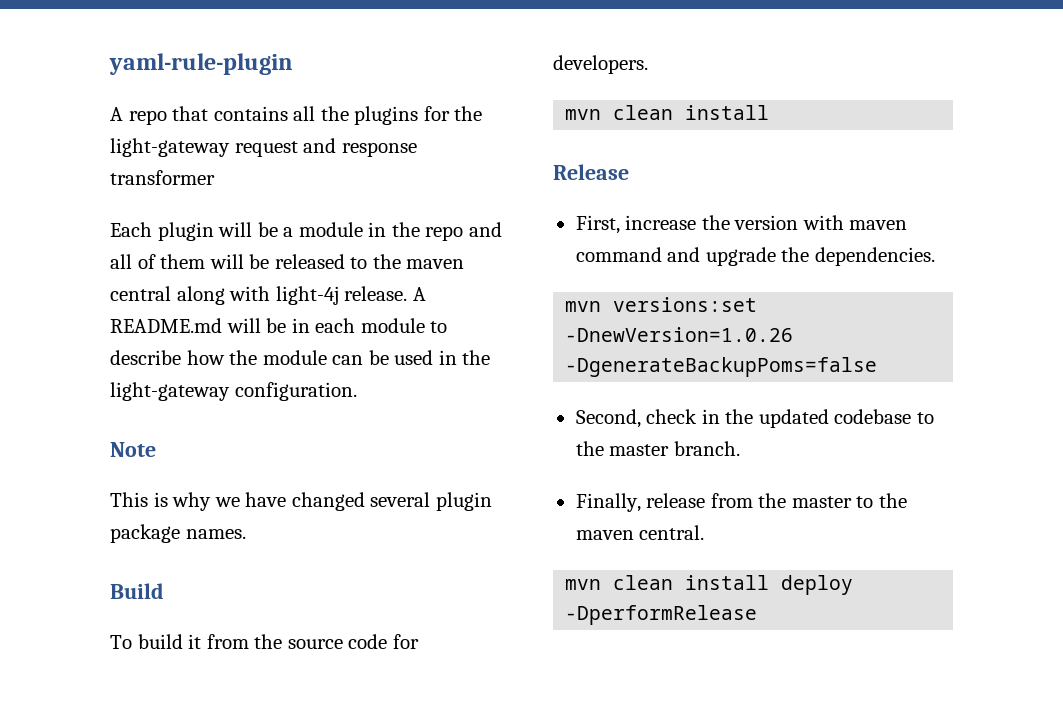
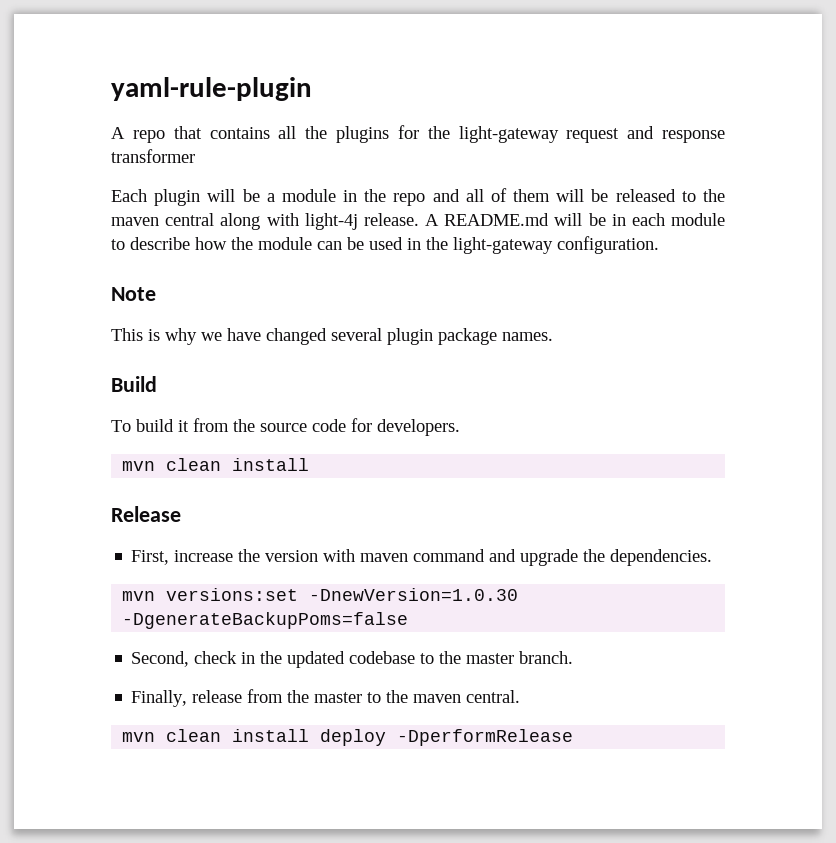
[565,327,794,342] -DnewVersion=1.0.26 -> [309,588,519,601] -DnewVersion=1.0.30

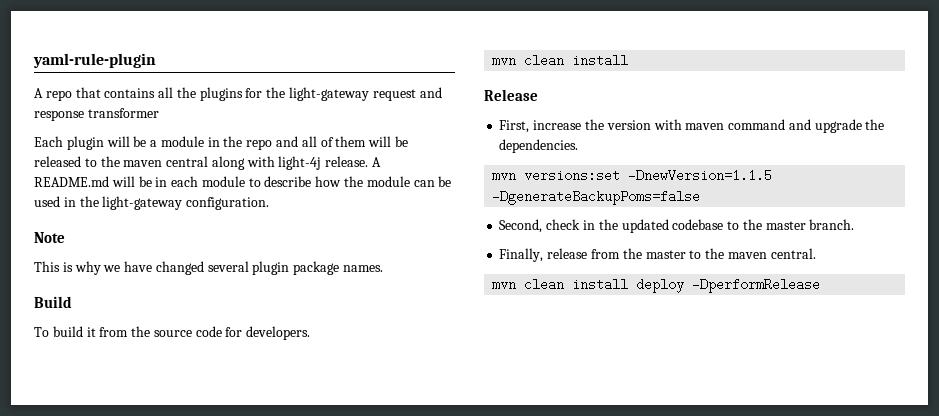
[309,588,519,601] -DnewVersion=1.0.30 -> [628,169,773,182] -DnewVersion=1.1.5

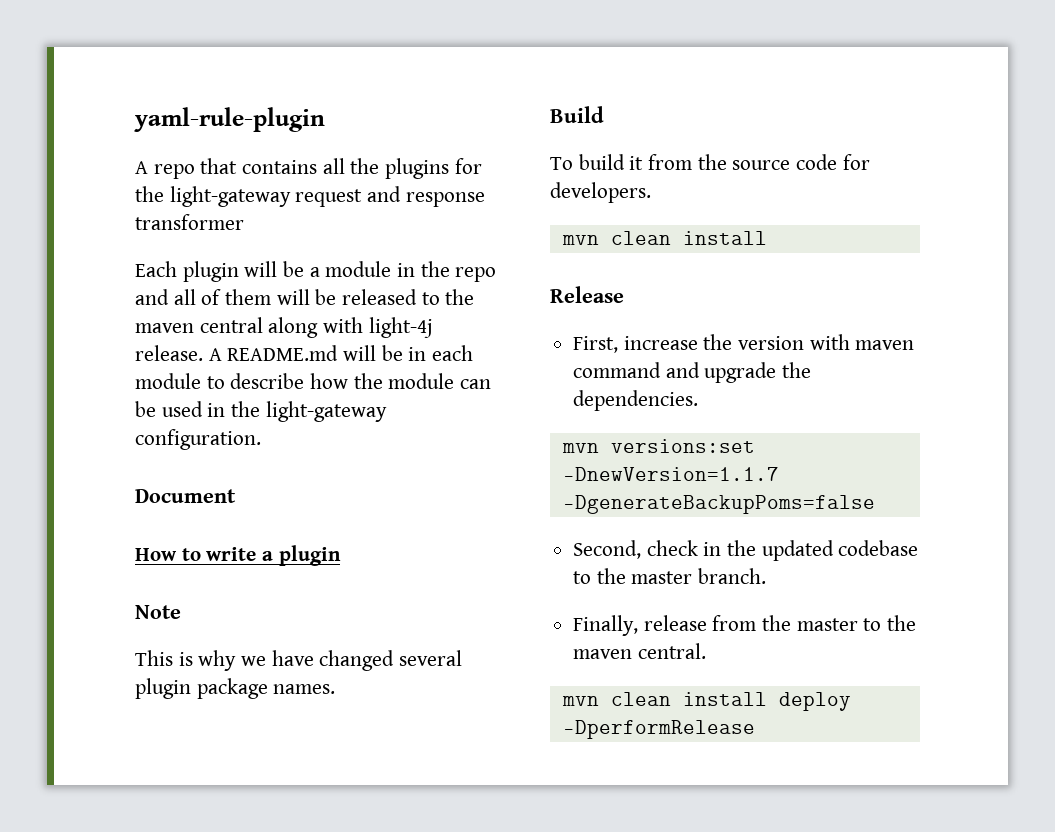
(270, 203) none -> [135,489,236,503] [135,545,341,566] // Document // How to write a plugin
[628,169,773,182] -DnewVersion=1.1.5 -> [562,467,779,481] -DnewVersion=1.1.7

